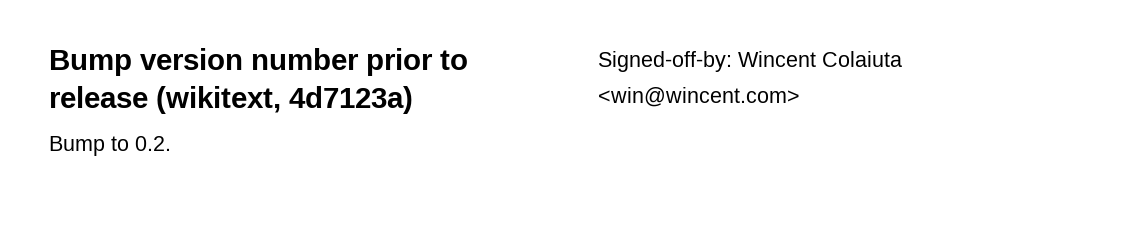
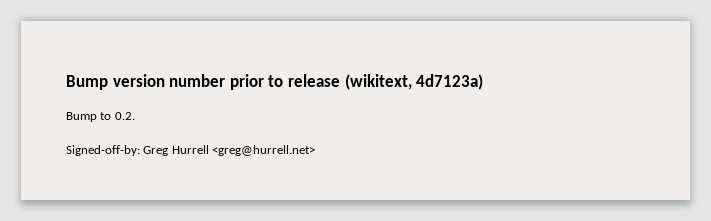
[738,51,902,67] [598,87,800,107] Wincent Colaiuta <win@wincent.com> -> [143,145,316,156] Greg Hurrell <greg@hurrell.net>

